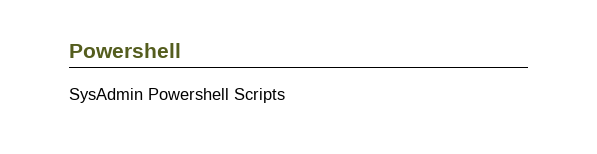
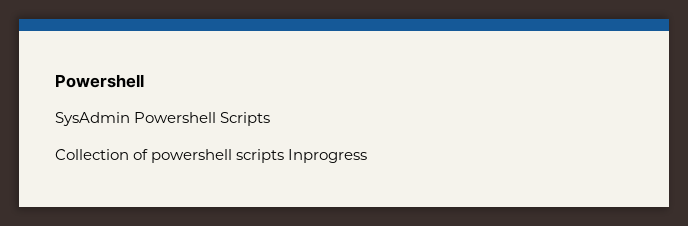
(285, 95) none -> [55,149,368,163] // Collection of powershell scripts Inprogress

